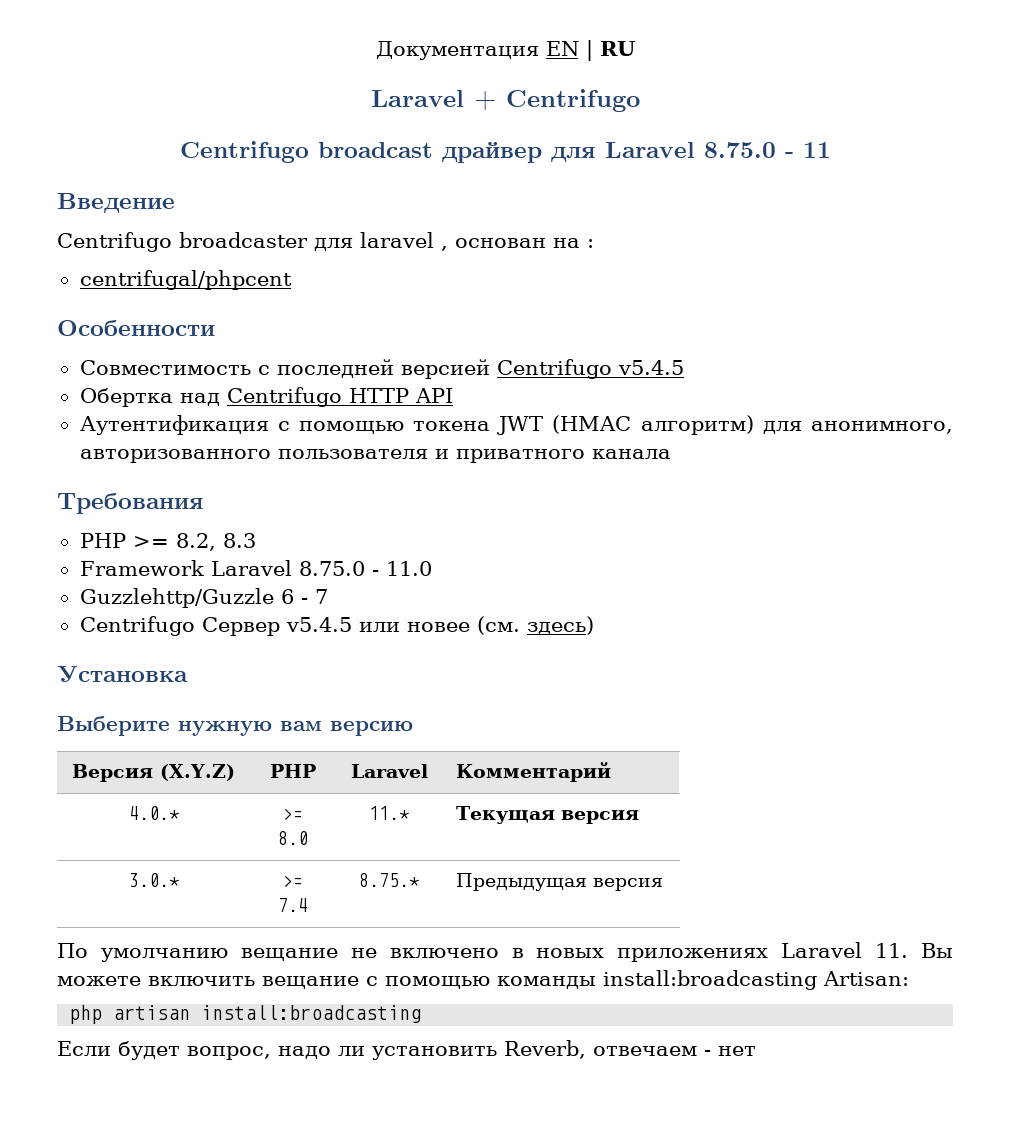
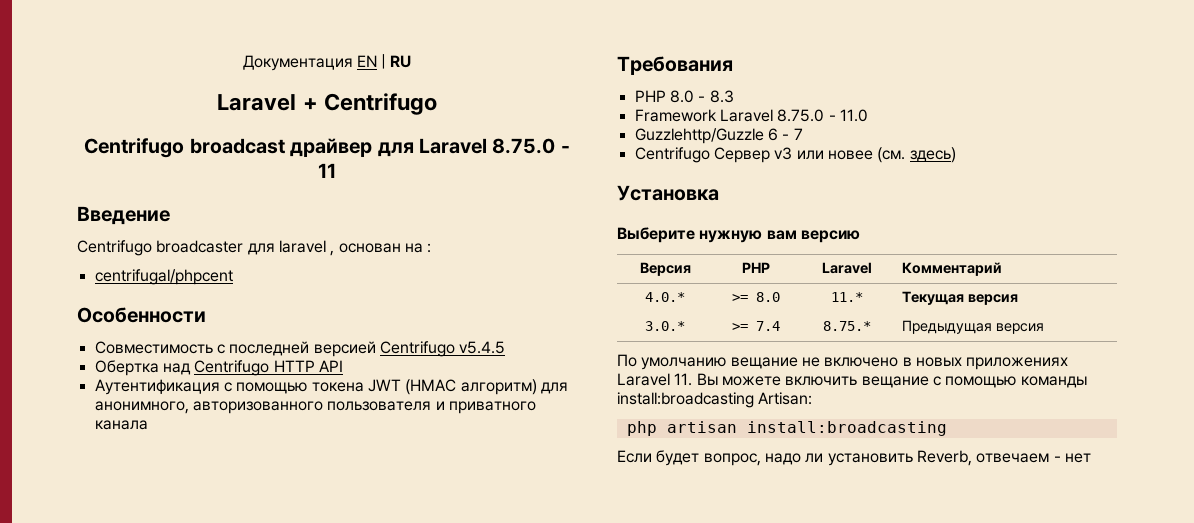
[132,533,216,551] >= 8.2, -> [669,90,706,103] 8.0 -
[285,617,352,632] v5.4.5 -> [774,147,793,160] v3
[160,764,236,781] (X.Y.Z) -> (691, 269) none

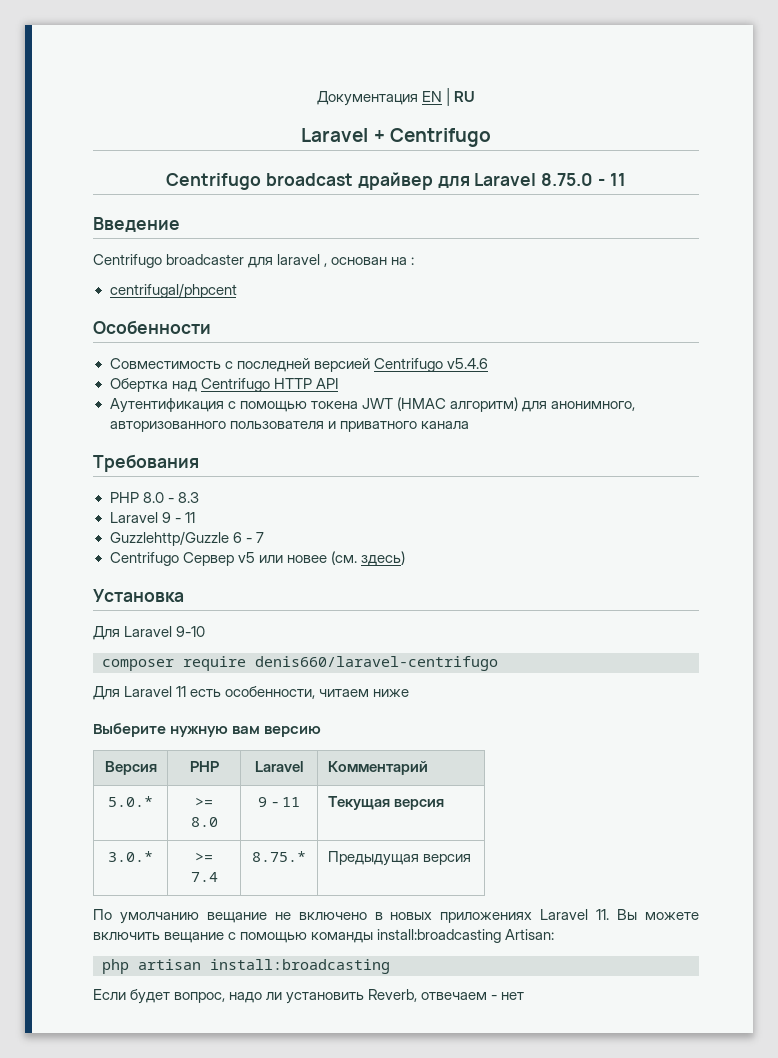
[459,341,506,354] v5.4.5 -> [446,358,488,369] v5.4.6
[634,109,868,122] Framework Laravel 8.75.0 - 11.0 -> [109,512,195,523] Laravel 9 - 11
[774,147,793,160] v3 -> [237,552,255,563] v5
(719, 193) none -> [93,626,206,640] [102,656,498,671] [93,686,410,700] // Для Laravel 9-10 // composer require denis660/laravel-centrifugo // Для Laravel 11 есть особенности, читаем ниже
[645,292,685,302] 4.0.* -> [108,796,153,807] 5.0.*
[830,292,863,302] 11.* -> [258,797,300,807] 9 - 11

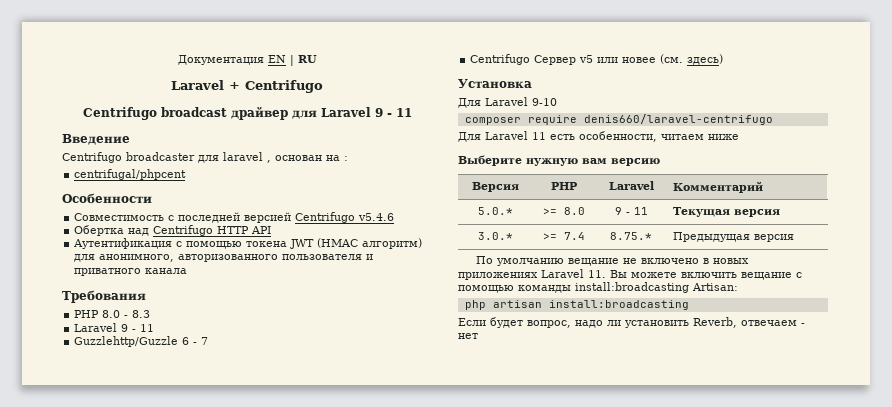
[541,173,594,186] 8.75.0 -> [374,108,383,117] 9

